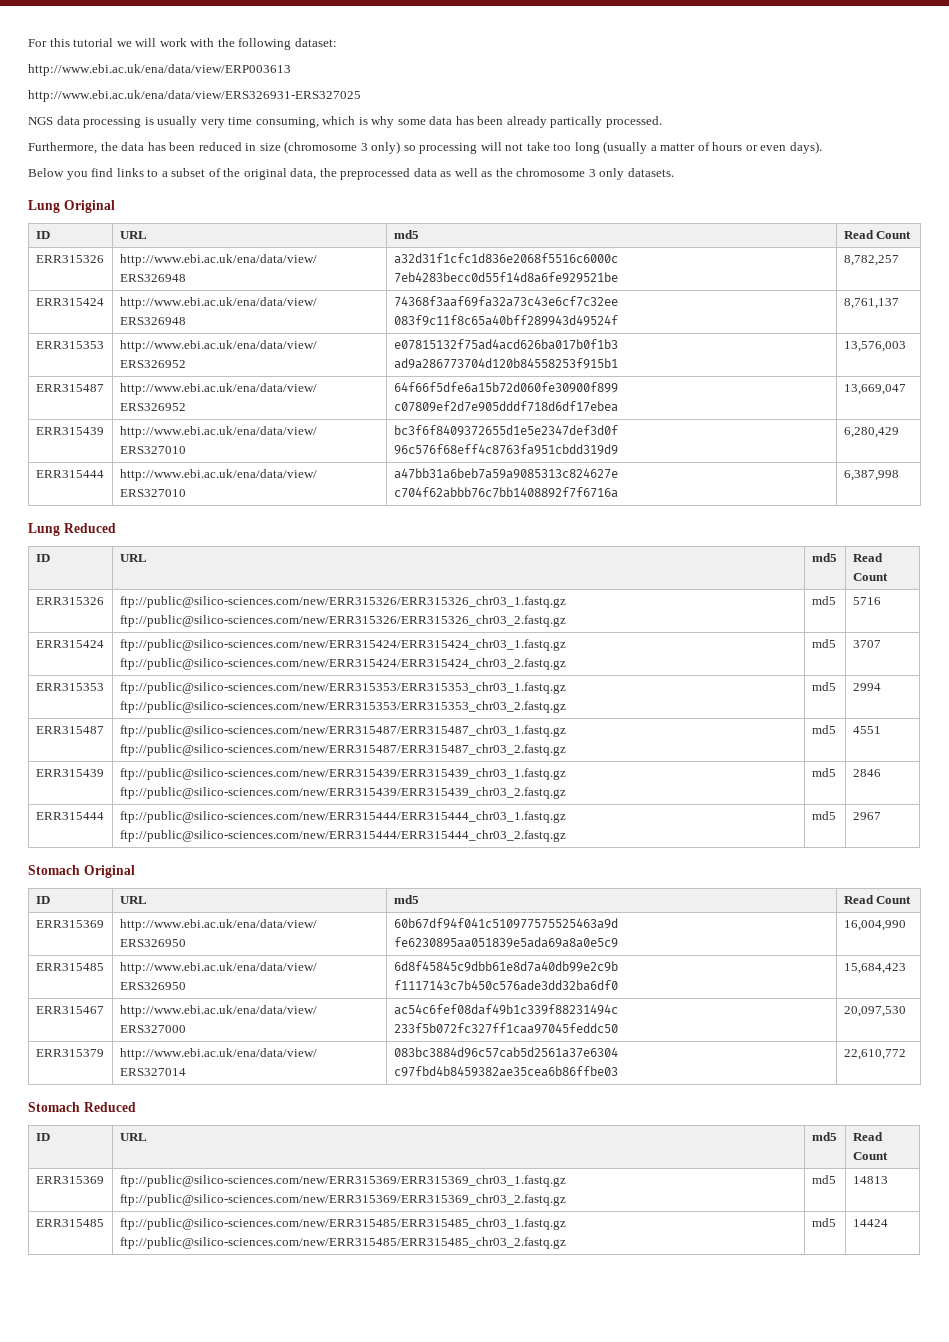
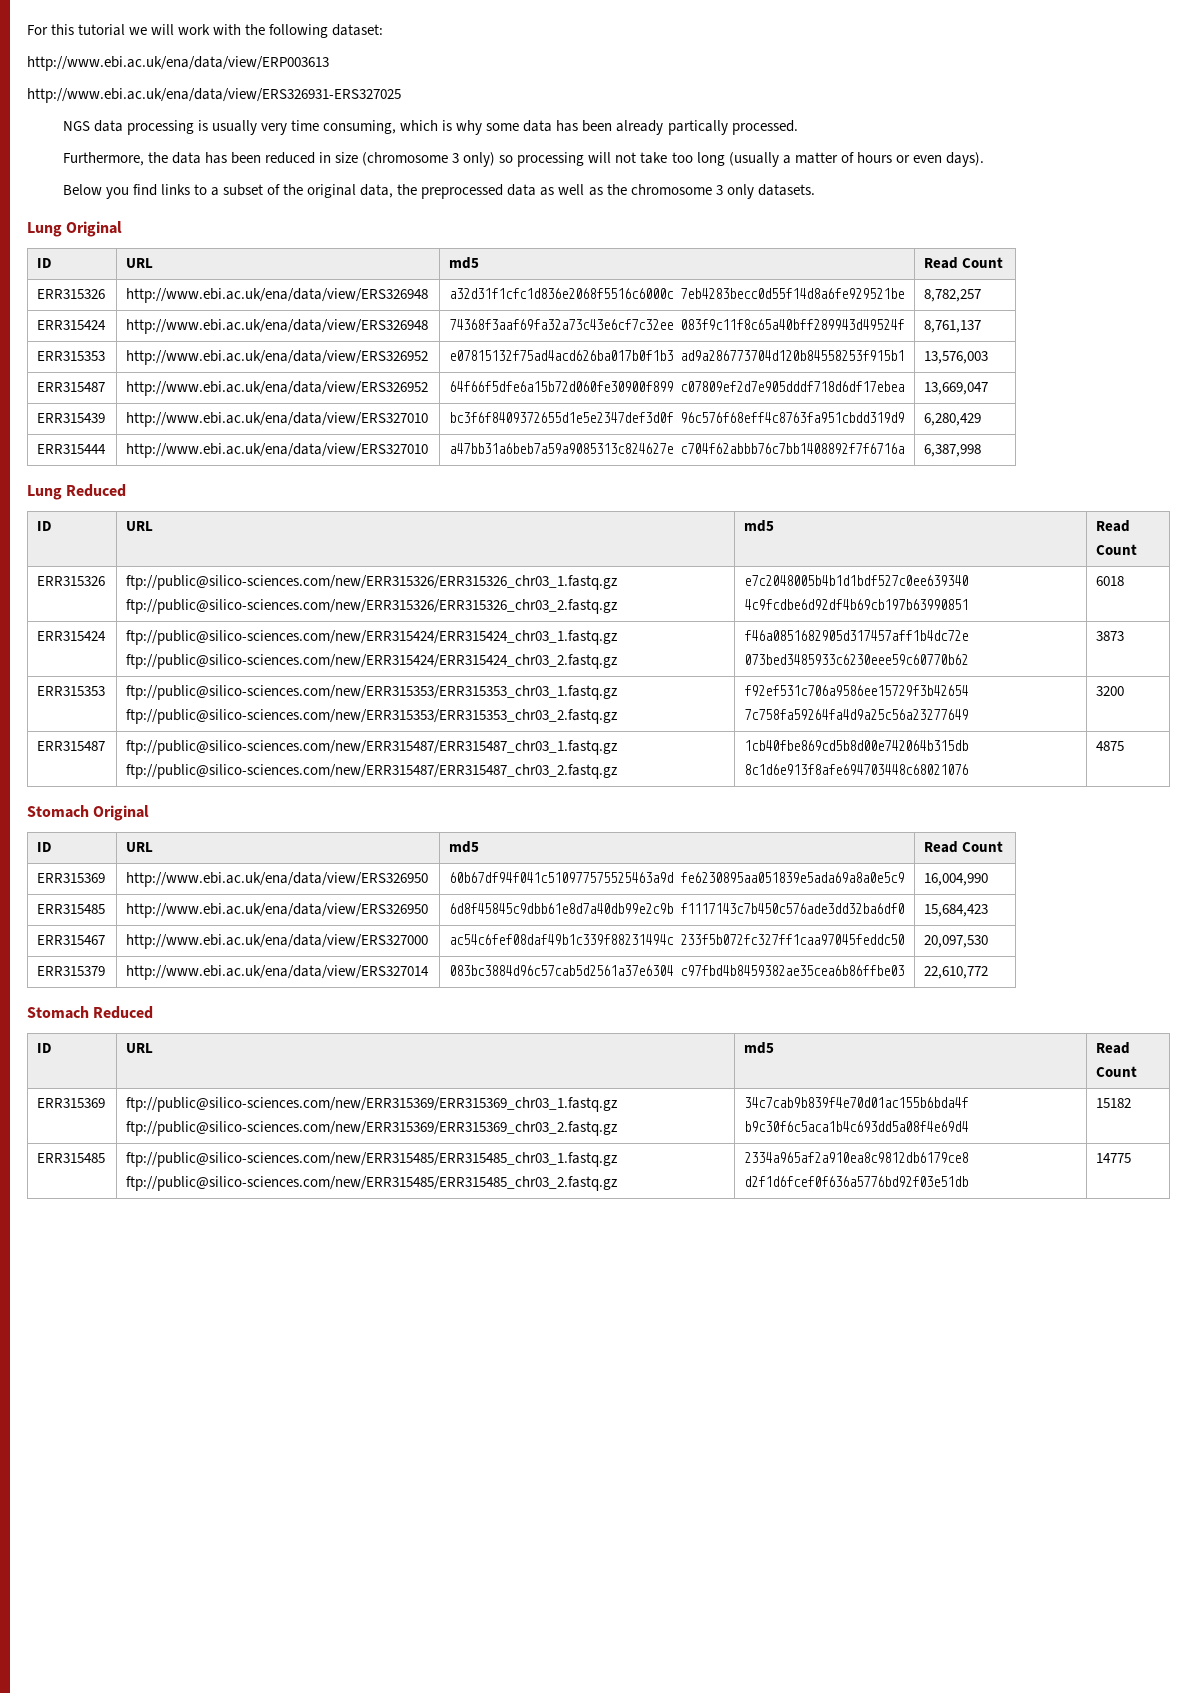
[811,596,836,605] [852,597,881,605] md5 | 5716 -> [744,575,969,586] [744,599,969,610] [1096,576,1125,586] e7c2048005b4b1d1bdf527c0ee639340 4c9fcdbe6d92df4b69cb197b63990851 | 6018
[811,639,836,648] [852,640,881,648] md5 | 3707 -> [744,630,969,641] [744,654,969,665] [1096,631,1125,641] f46a0851682905d317457aff1b4dc72e 073bed3485933c6230eee59c60770b62 | 3873
[811,682,836,691] [852,683,881,691] md5 | 2994 -> [744,685,969,696] [744,709,969,720] [1096,686,1125,696] f92ef531c706a9586ee15729f3b42654 7c758fa59264fa4d9a25c56a23277649 | 3200
[811,725,836,734] [852,726,881,734] [35,769,104,777] [119,768,566,780] [119,787,566,799] [811,768,836,777] [852,769,881,777] [35,812,104,820] [119,811,566,823] [119,830,566,842] [811,811,836,820] [852,812,881,820] md5 | 4551 // ERR315439 | ftp://public@silico-sciences.com/new/ERR315439/ERR315439_chr03_1.fastq.gz ftp://public@silico-sciences.com/new/ERR315439/ERR315439_chr03_2.fastq.gz | md5 | 2846 // ERR315444 | ftp://public@silico-sciences.com/new/ERR315444/ERR315444_chr03_1.fastq.gz ftp://public@silico-sciences.com/new/ERR315444/ERR315444_chr03_2.fastq.gz | md5 | 2967 -> [744,740,969,751] [744,764,969,775] [1096,741,1125,751] 1cb40fbe869cd5b8d00e742064b315db 8c1d6e913f8afe694703448c68021076 | 4875
[811,1175,836,1184] [852,1176,888,1184] md5 | 14813 -> [744,1097,969,1108] [744,1121,969,1132] [1096,1098,1132,1108] 34c7cab9b839f4e70d01ac155b6bda4f b9c30f6c5aca1b4c693dd5a08f4e69d4 | 15182
[811,1218,836,1227] [852,1219,888,1227] md5 | 14424 -> [744,1152,969,1163] [744,1176,969,1187] [1096,1153,1132,1163] 2334a965af2a910ea8c9812db6179ce8 d2f1d6fcef0f636a5776bd92f03e51db | 14775

